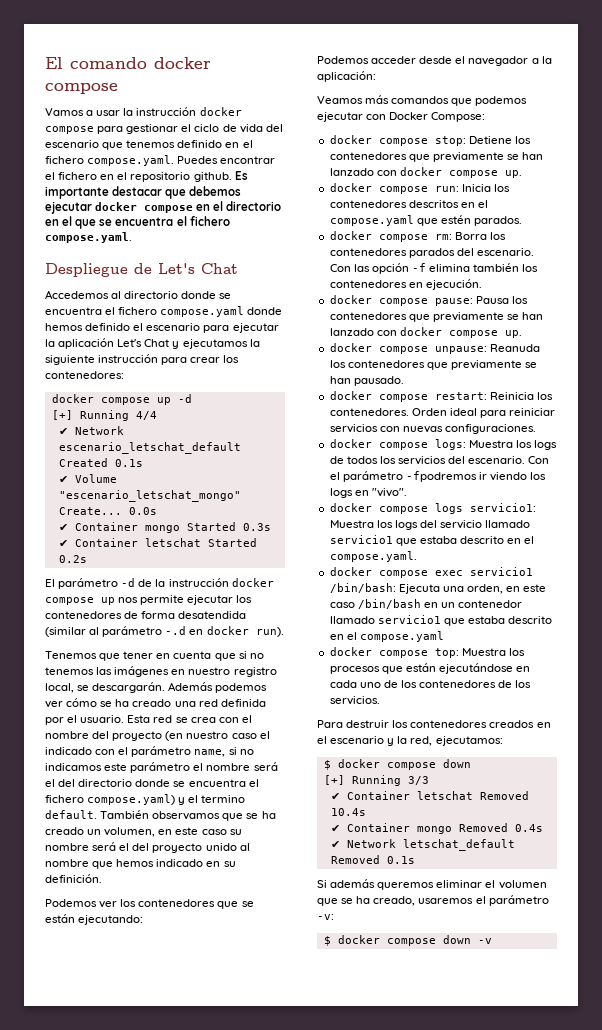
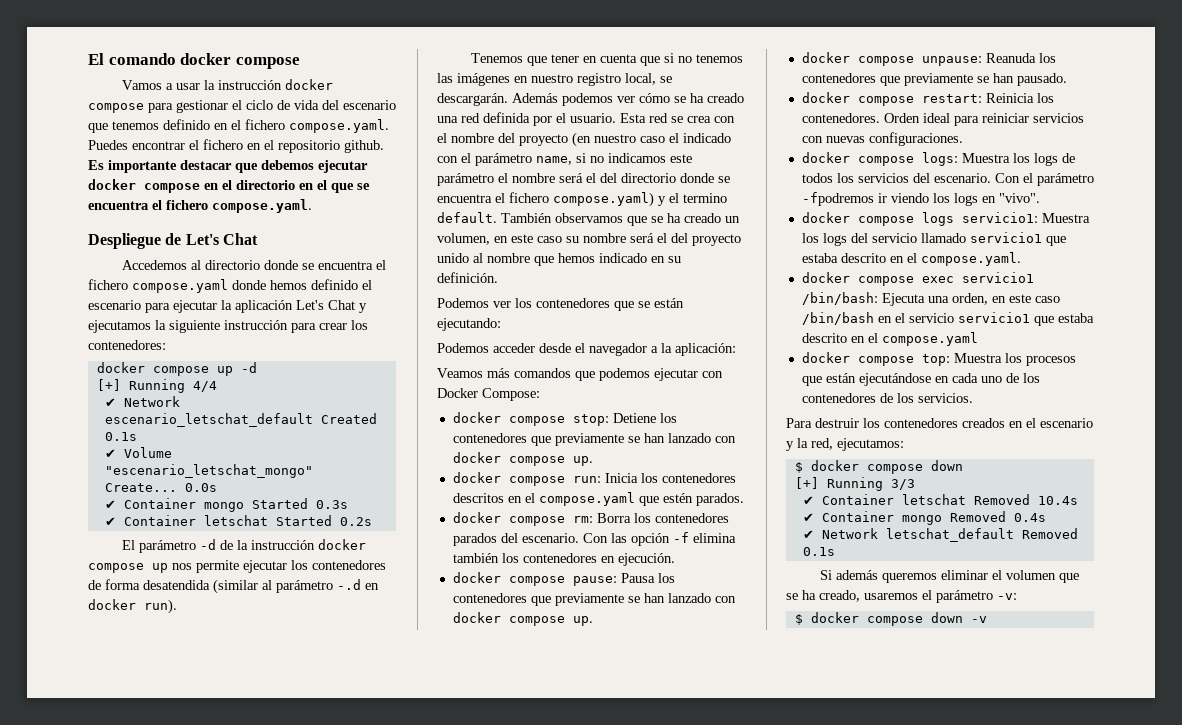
[440,600,523,608] [329,616,375,624] un contenedor llamado -> [894,313,954,323] el servicio

